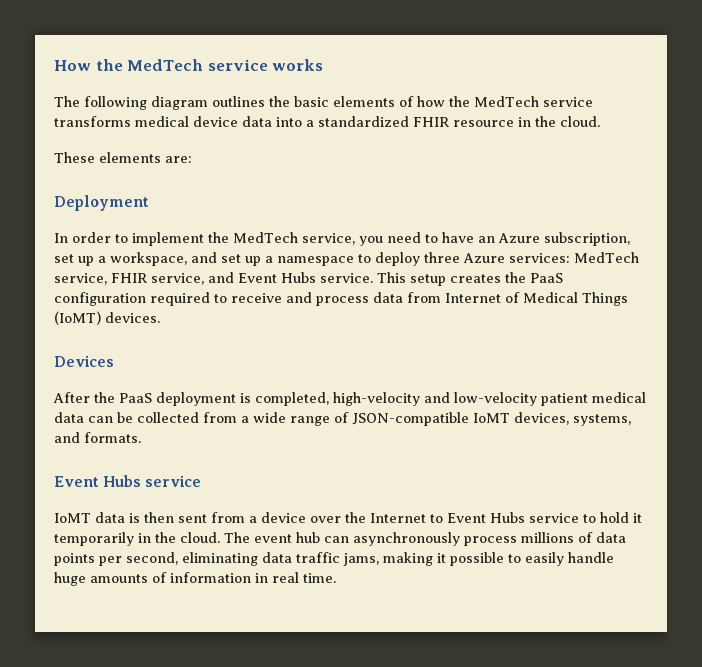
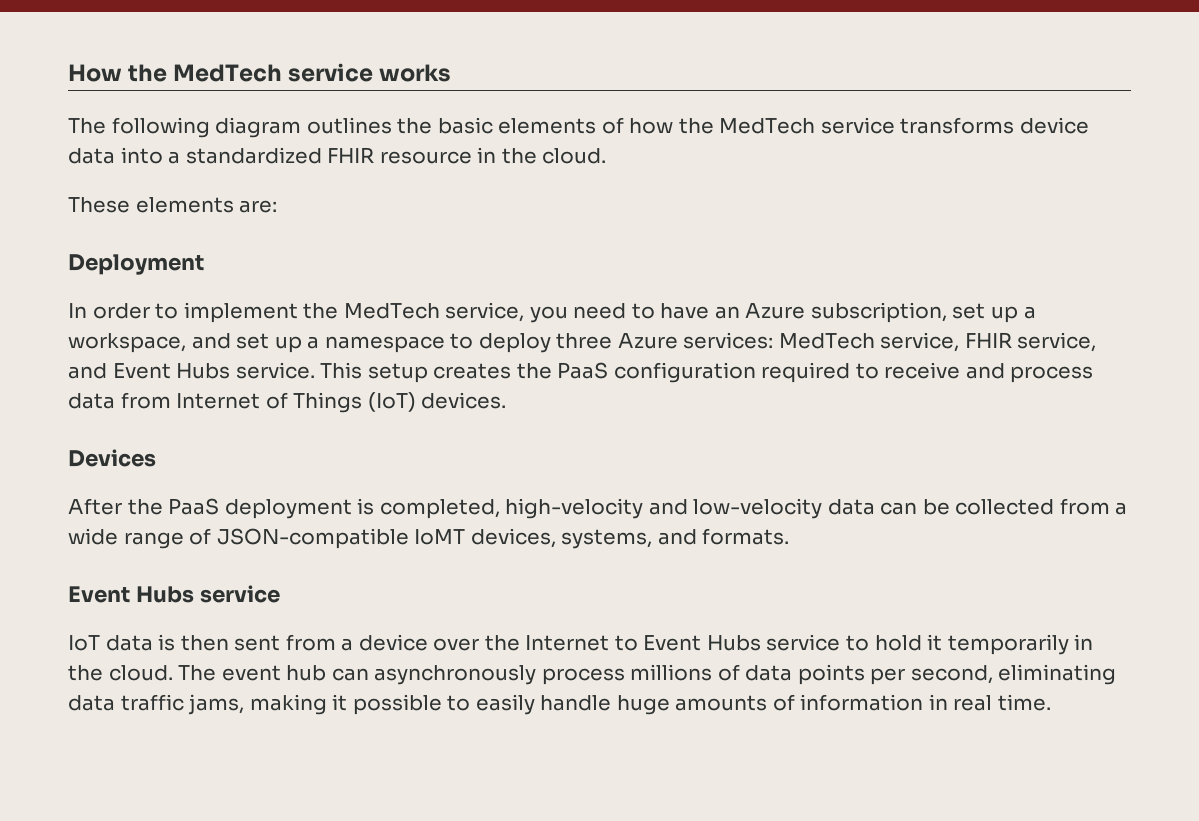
[135,116,189,127] medical -> (1015, 125) none
[523,292,628,306] [54,311,101,325] Medical Things (IoMT) -> [293,392,416,413] Things (IoT)
[541,392,646,406] patient medical -> (823, 508) none
[54,513,91,523] IoMT -> [68,635,100,651] IoT

